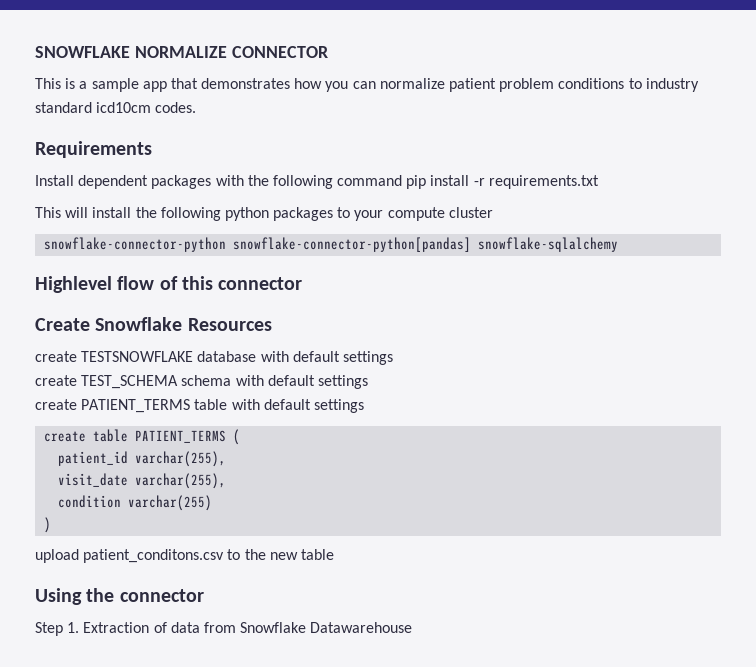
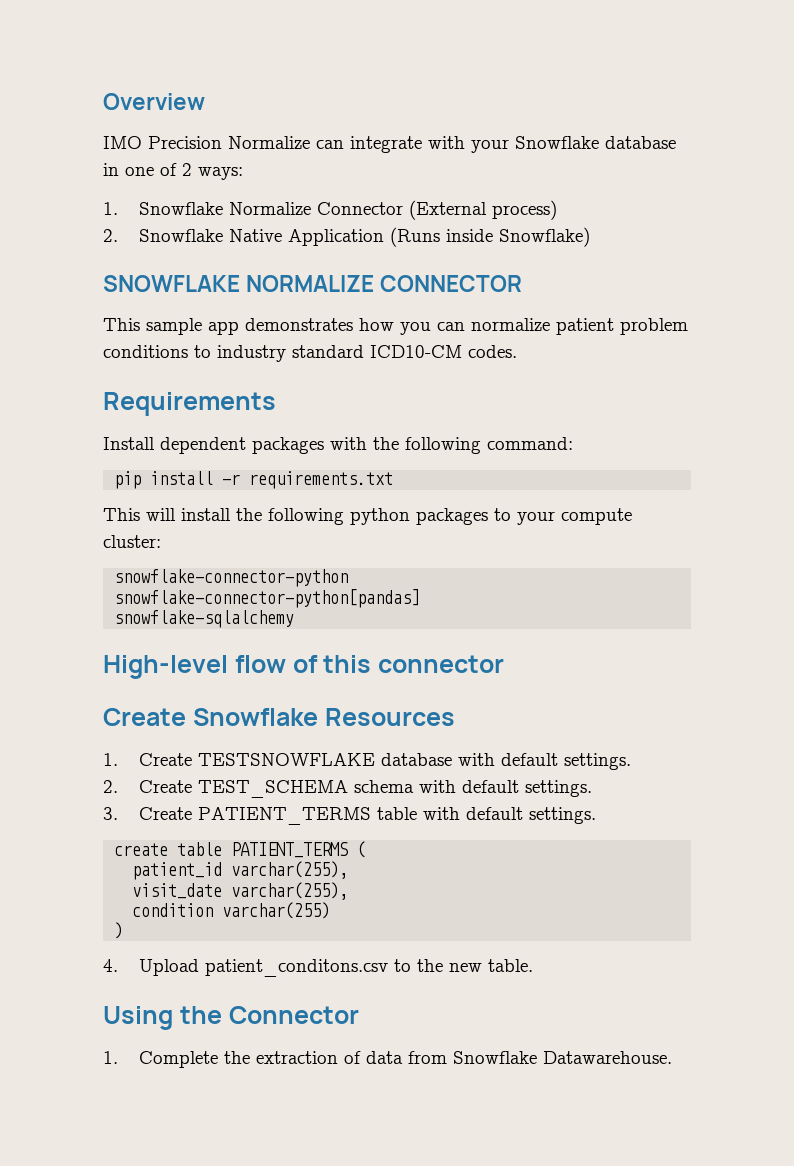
(35, 52) none -> [103,93,205,110] [103,136,676,153] [103,163,243,180] [103,200,557,220] [103,227,590,247] Overview // IMO Precision Normalize can integrate with your Snowflake database in one of 2 ways: // 1. Snowflake Normalize Connector (External process) // 2. Snowflake Native Application (Runs inside Snowflake) //
[65,78,88,89] is a -> (140, 324) none
[170,78,198,89] that -> (239, 328) none
[96,102,152,113] icd10cm -> [370,345,462,358] ICD10-CM
[337,175,403,186] command -> [487,437,573,450] command: //
[448,207,493,218] cluster -> [103,535,161,548] cluster:
(227, 244) none -> (349, 578) //
(472, 244) none -> (421, 598) //
[35,276,112,293] Highlevel -> [103,655,228,679] High-level
[35,351,77,362] create -> [103,753,192,766] 1. Create
[342,351,393,365] [35,375,77,386] settings // create -> [563,753,631,770] [103,780,192,793] settings. // 2. Create
[317,375,368,389] [35,399,77,410] settings // create -> [524,780,592,797] [103,807,192,820] settings. // 3. Create
[313,399,364,413] settings -> [528,807,596,824] settings.
[35,549,79,563] upload -> [103,959,199,976] 4. Upload
[300,549,334,560] table -> [487,959,533,972] table.
[119,589,204,602] [35,622,150,636] connector // Step 1. Extraction -> [228,1006,359,1024] [103,1051,338,1068] Connector // 1. Complete the extraction
[310,622,413,633] Datawarehouse -> [542,1051,672,1064] Datawarehouse.

